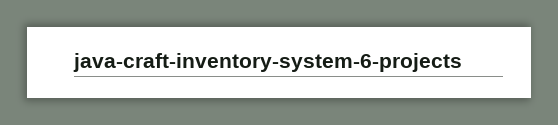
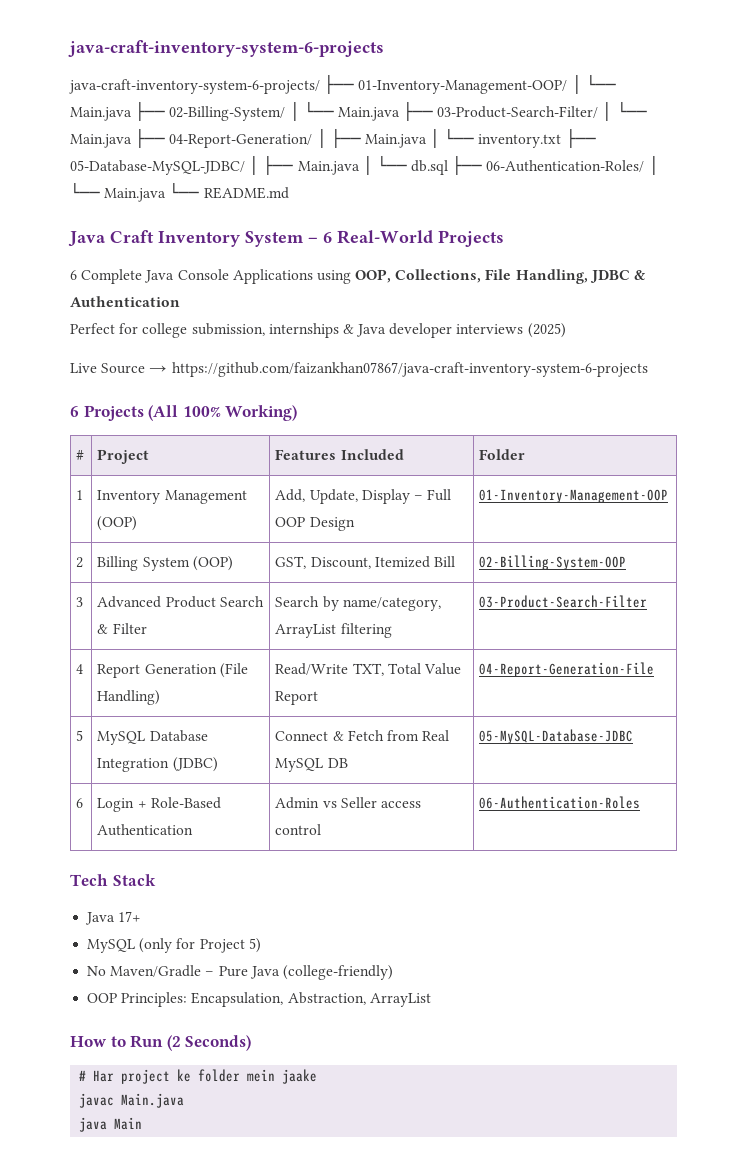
(462, 62) none -> [69,74,616,94] [70,101,647,121] [70,128,596,148] [70,155,659,175] [70,182,289,202] [68,230,504,247] [70,269,646,284] [70,296,180,307] [70,323,566,338] [70,362,648,377] [70,405,298,421] [76,450,85,460] [97,449,150,464] [275,449,404,460] [479,449,526,460] [76,490,84,500] [97,490,247,504] [97,516,138,531] [275,489,452,504] [275,517,355,531] [479,489,669,503] [76,557,84,568] [97,556,233,571] [275,556,455,569] [479,555,627,570] [76,597,84,607] [97,596,264,608] [97,623,147,634] [275,596,441,611] [275,623,392,638] [479,595,648,608] [76,664,84,674] [97,663,248,678] [97,690,161,705] [275,663,461,676] [275,691,319,705] [479,662,655,677] [76,730,84,741] [97,730,208,745] [97,757,218,772] [275,730,450,741] [275,758,348,772] [479,729,634,744] [76,798,84,808] [97,797,221,812] [97,824,194,836] [275,797,421,809] [275,824,322,835] [479,796,641,809] [70,874,156,886] [85,911,142,925] [87,938,261,953] [87,965,393,980] [87,992,431,1007] [70,1035,252,1051] [79,1069,318,1084] [79,1093,185,1108] [79,1117,143,1132] // java-craft-inventory-system-6-projects/ ├── 01-Inventory-Management-OOP/ │ └── Main.java ├── 02-Billing-System/ │ └── Main.java ├── 03-Product-Search-Filter/ │ └── Main.java ├── 04-Report-Generation/ │ ├── Main.java │ └── inventory.txt ├── 05-Database-MySQL-JDBC/ │ ├── Main.java │ └── db.sql ├── 06-Authentication-Roles/ │ └── Main.java └── README.md // Java Craft Inventory System – 6 Real-World Projects // 6 Complete Java Console Applications using OOP, Collections, File Handling, JDBC & Authentication // Perfect for college submission, internships & Java developer interviews (2025) // Live Source → https://github.com/faizankhan07867/java-craft-inventory-system-6-projects // 6 Projects (All 100% Working) // # | Project | Features Included | Folder // 1 | Inventory Management (OOP) | Add, Update, Display – Full OOP Design | 01-Inventory-Management-OOP // 2 | Billing System (OOP) | GST, Discount, Itemized Bill | 02-Billing-System-OOP // 3 | Advanced Product Search & Filter | Search by name/category, ArrayList filtering | 03-Product-Search-Filter // 4 | Report Generation (File Handling) | Read/Write TXT, Total Value Report | 04-Report-Generation-File // 5 | MySQL Database Integration (JDBC) | Connect & Fetch from Real MySQL DB | 05-MySQL-Database-JDBC // 6 | Login + Role-Based Authentication | Admin vs Seller access control | 06-Authentication-Roles // Tech Stack // Java 17+ // MySQL (only for Project 5) // No Maven/Gradle – Pure Java (college-friendly) // OOP Principles: Encapsulation, Abstraction, ArrayList // How to Run (2 Seconds) // # Har project ke folder mein jaake // javac Main.java // java Main

